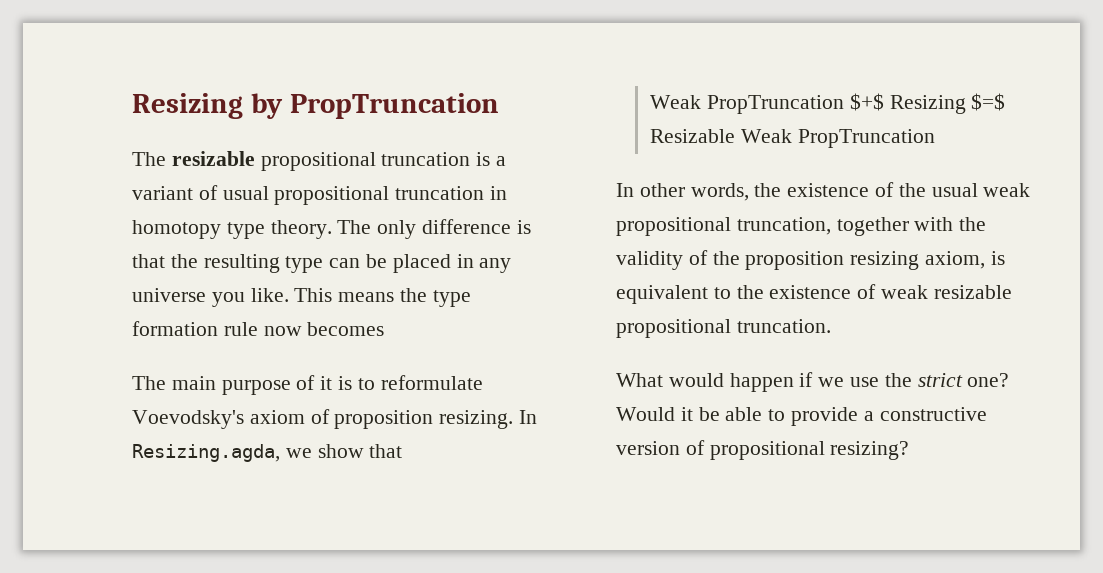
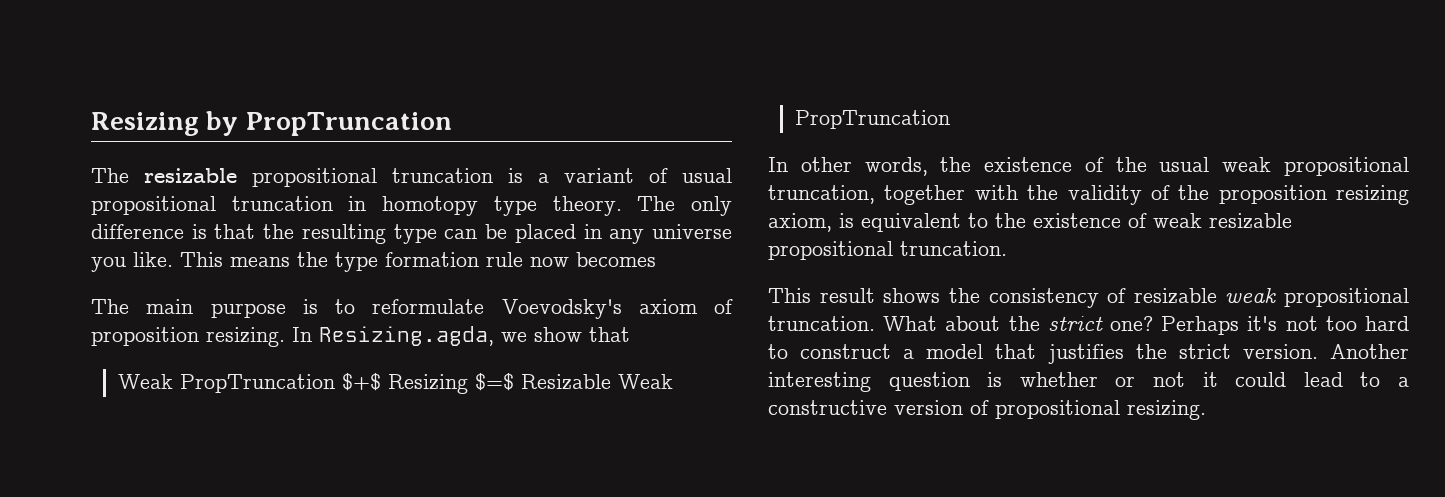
[296,375,333,390] of it -> (286, 310) none
[616,372,1010,392] [616,407,859,426] What would happen if we use the strict one? Would it be able to provide -> [768,288,1409,308] [768,316,1409,335] [768,344,1409,364] [768,372,1381,392] This result shows the consistency of resizable weak propositional truncation. What about the strict one? Perhaps it's not too hard to construct a model that justifies the strict version. Another interesting question is whether or not it could lead to
[830,441,910,460] resizing? -> [1127,400,1206,420] resizing.

